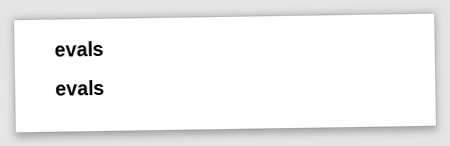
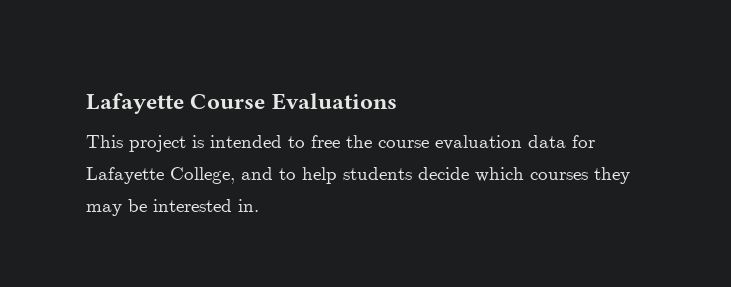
[54,40,104,57] [55,79,105,96] evals // evals -> [86,93,397,114] [86,135,595,152] [86,167,630,184] [86,199,259,216] Lafayette Course Evaluations // This project is intended to free the course evaluation data for Lafayette College, and to help students decide which courses they may be interested in.

